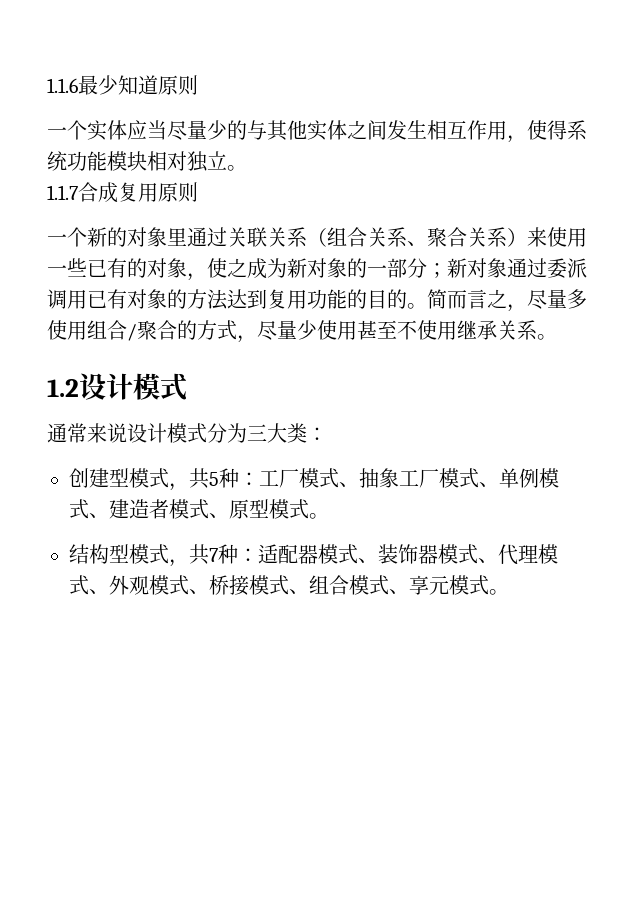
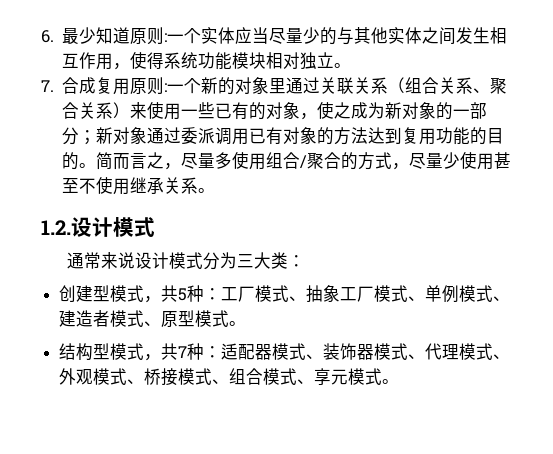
[47,78,78,93] 1.1.6 -> [41,30,54,43] 6.
(198, 85) // -> [164,33,168,42] :
[47,185,78,200] 1.1.7 -> [41,80,54,92] 7.
(198, 192) // -> [164,83,168,92] :
[47,379,79,397] 1.2 -> [41,220,71,235] 1.2.

